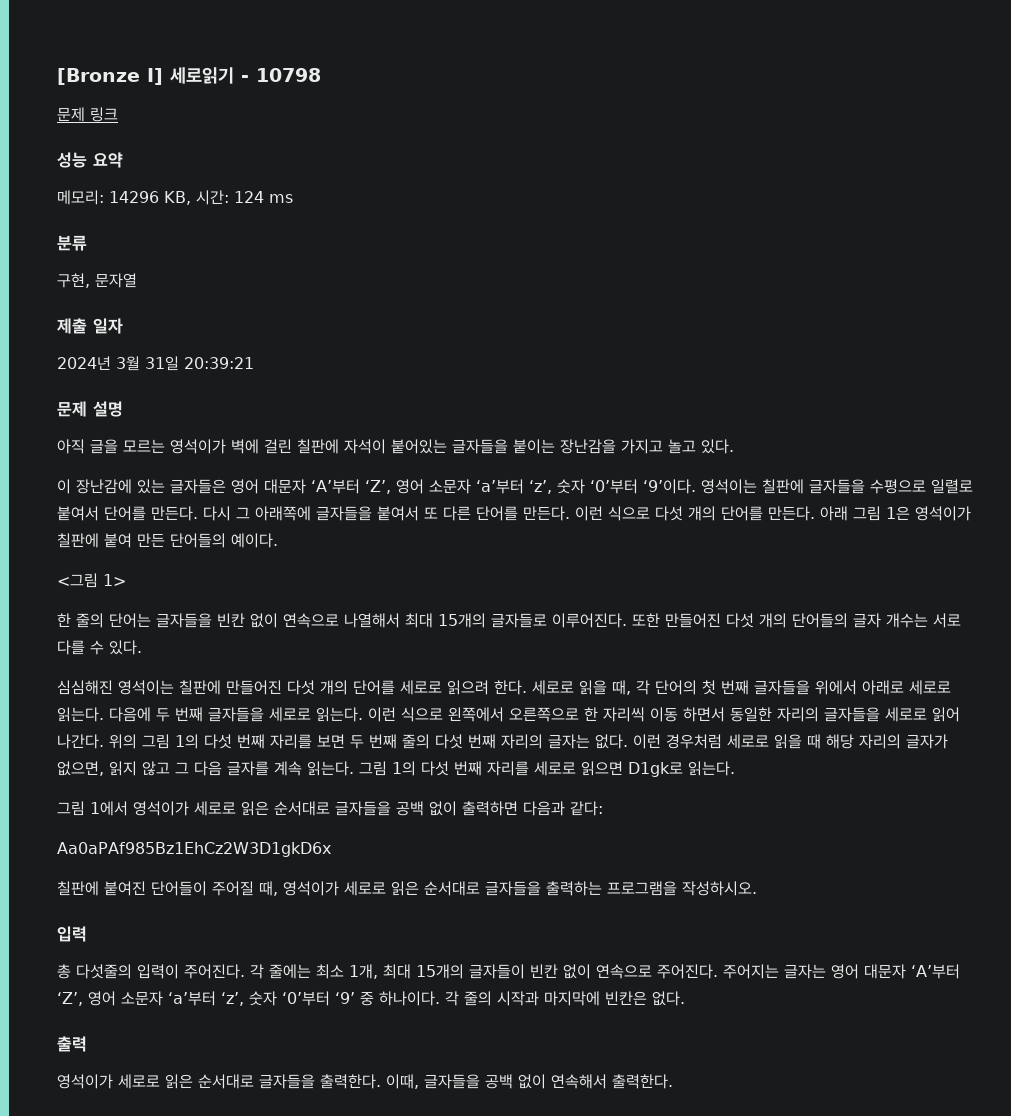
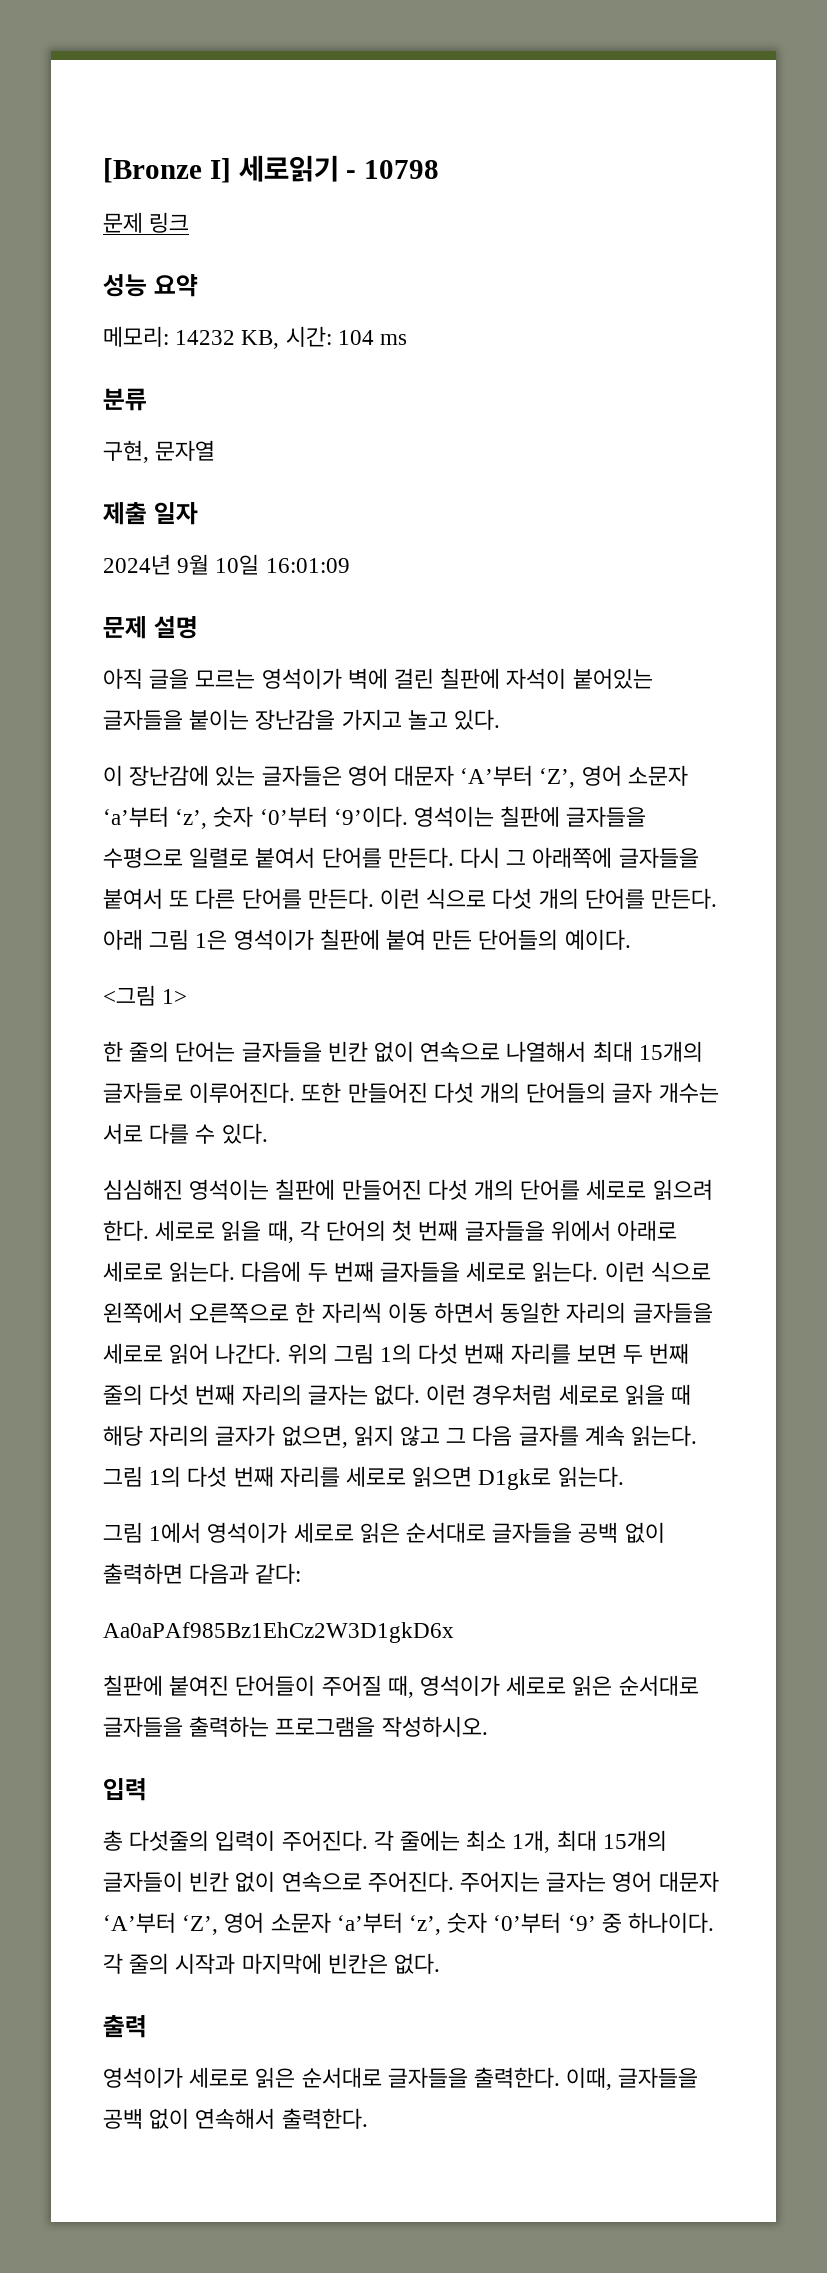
[109,191,159,203] 14296 -> [175,330,236,345] 14232
[234,191,264,203] 124 -> [337,330,374,345] 104
[116,356,254,371] 3월 31일 20:39:21 -> [177,554,350,575] 9월 10일 16:01:09

